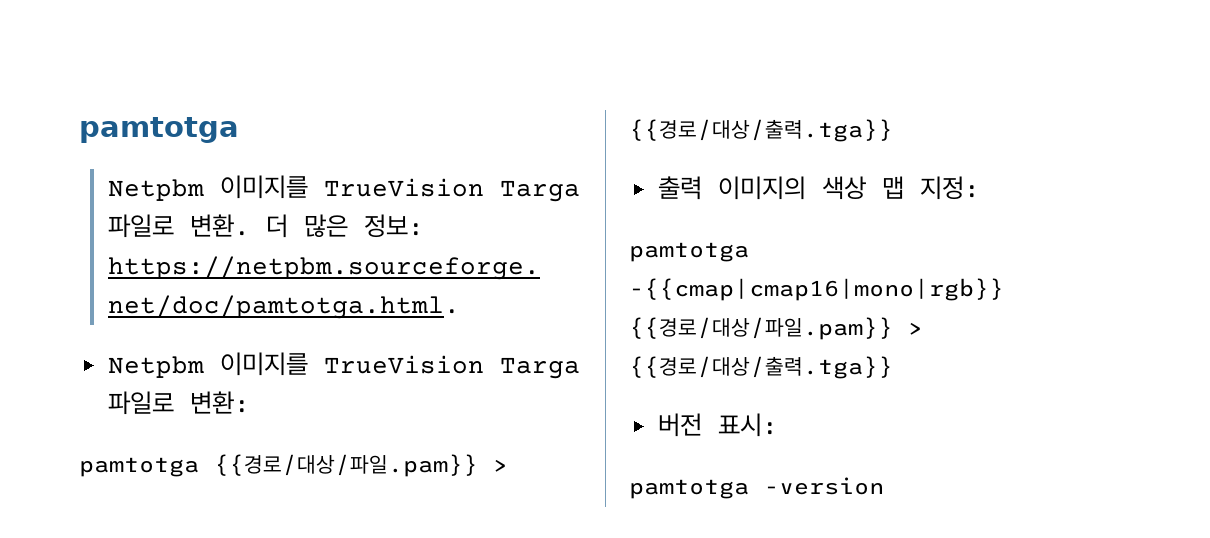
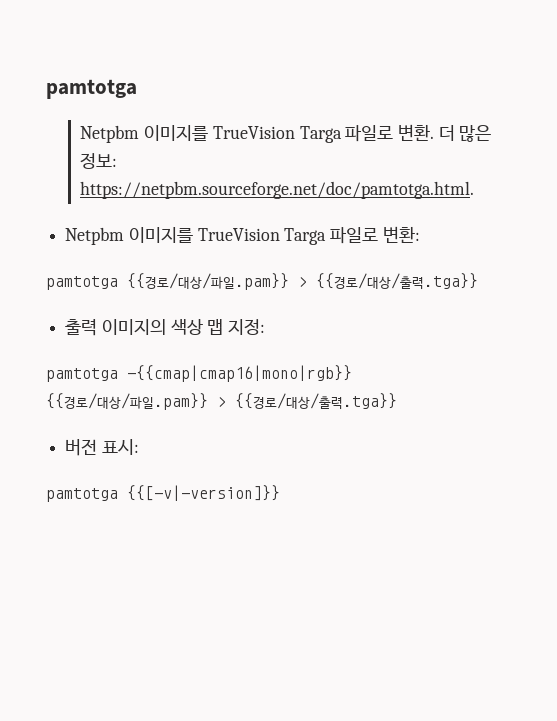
[764,477,884,495] -version -> [127,485,280,501] {{[-v|-version]}}

